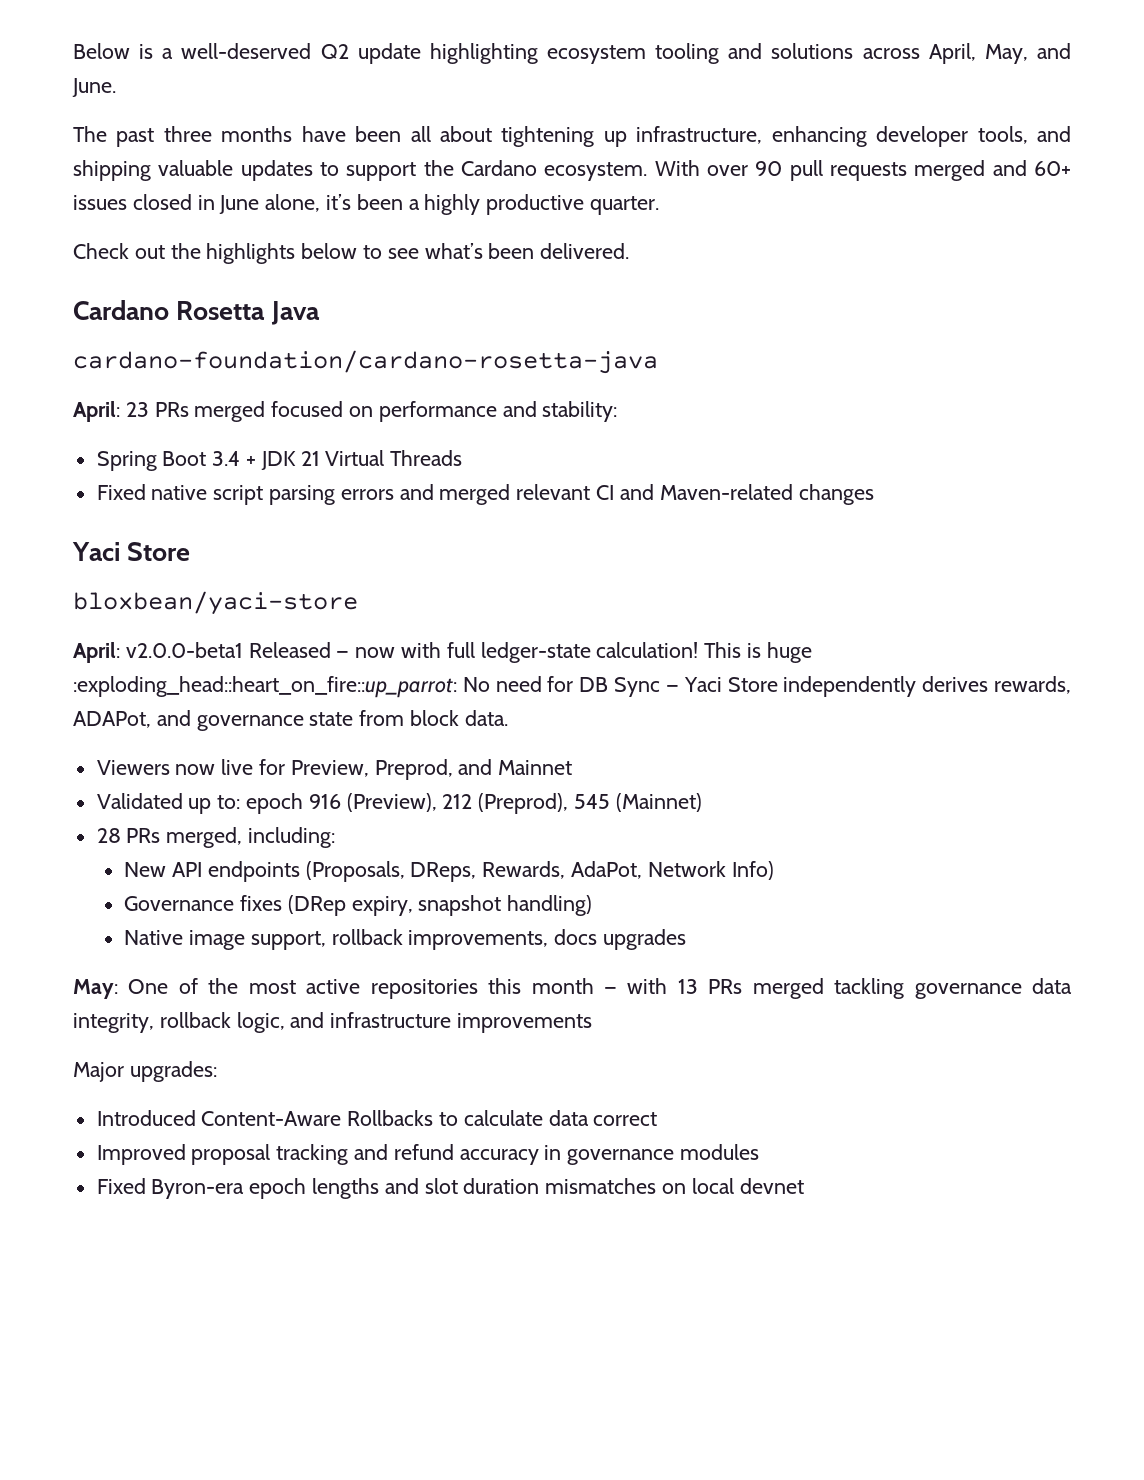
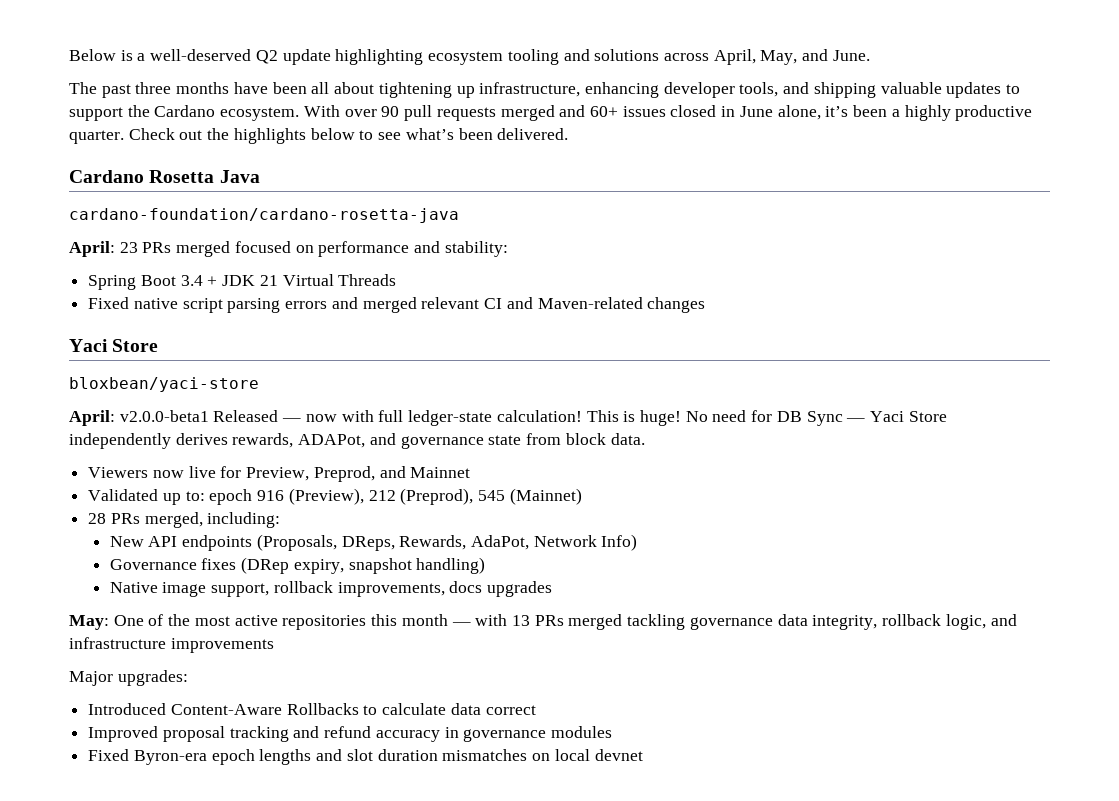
(660, 205) // -> (124, 137) none
[766,642,812,663] [73,676,457,698] huge :exploding_head::heart_on_fire::up_parrot: -> [639,410,681,426] huge!

